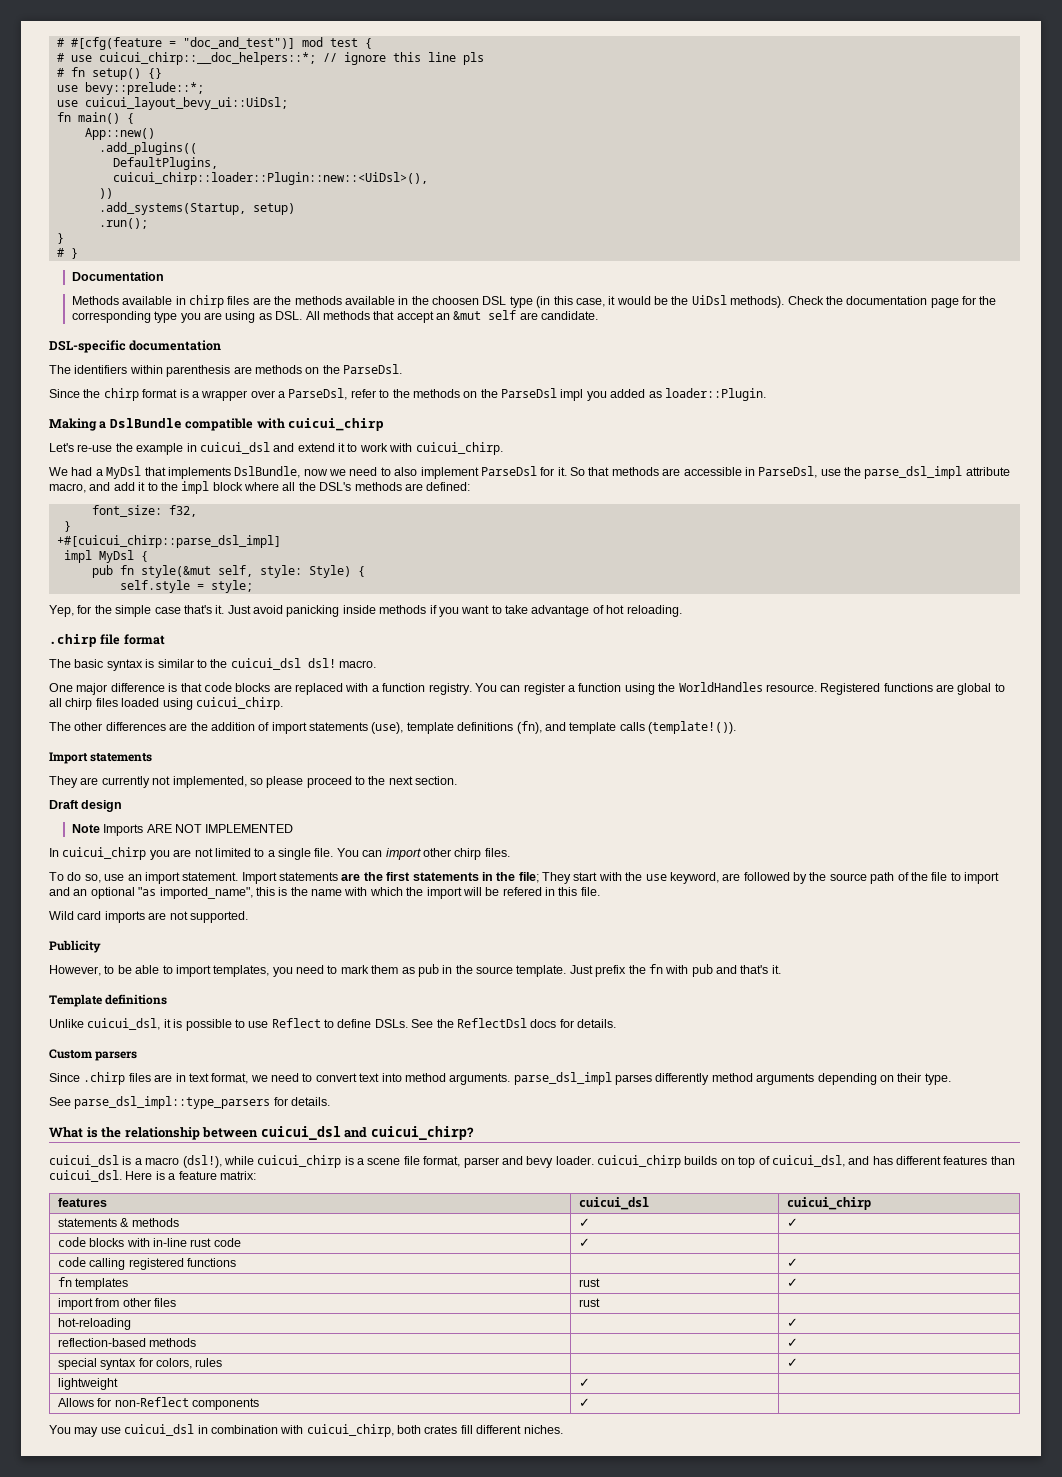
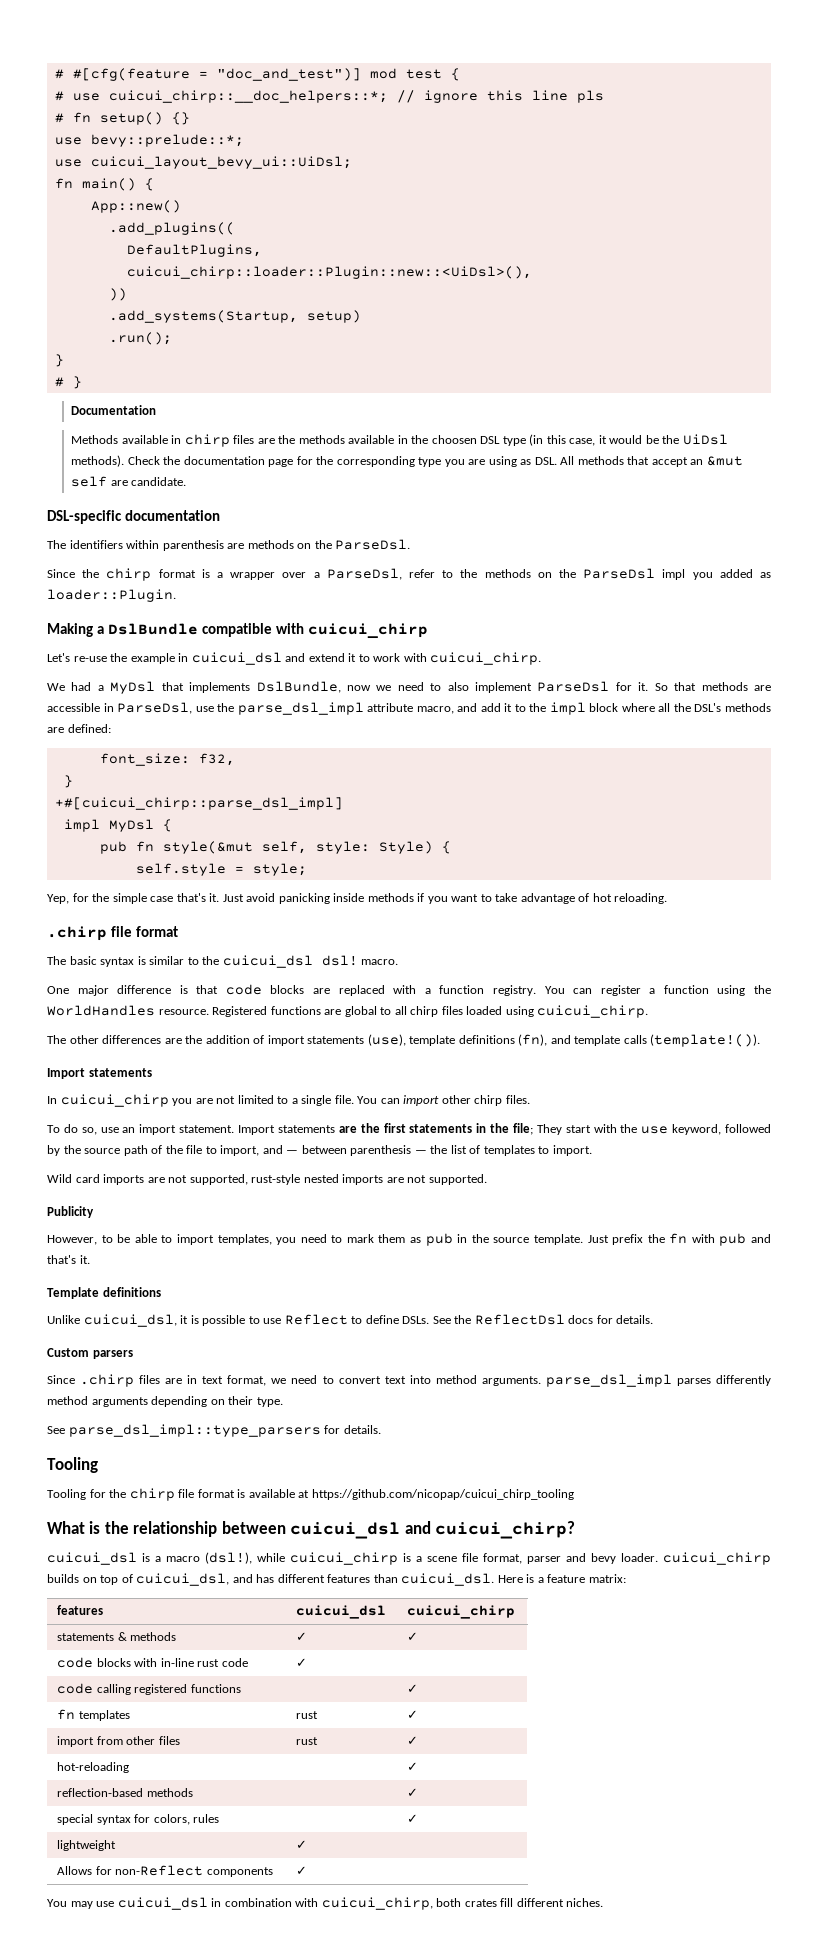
[49,776,458,788] [49,800,123,812] [71,824,294,836] // They are currently not implemented, so please proceed to the next section. // Draft design // Note Imports ARE NOT IMPLEMENTED -> (152, 1072) none
[722,873,741,881] are -> (722, 1129) none
[964,872,999,884] [49,887,600,899] import and an optional "as imported_name", this is the name with which the import will be refered in this file. -> [220,1145,592,1156] import, and — between parenthesis — the list of templates to import.
(188, 915) none -> [189,1174,427,1185] supported, rust-style nested imports are not
(331, 1101) none -> [47,1457,98,1473] [47,1488,574,1501] // Tooling // Tooling for the chirp file format is available at https://github.com/nicopap/cuicui_chirp_tooling
(600, 1302) none -> [407,1736,419,1745] ✓

